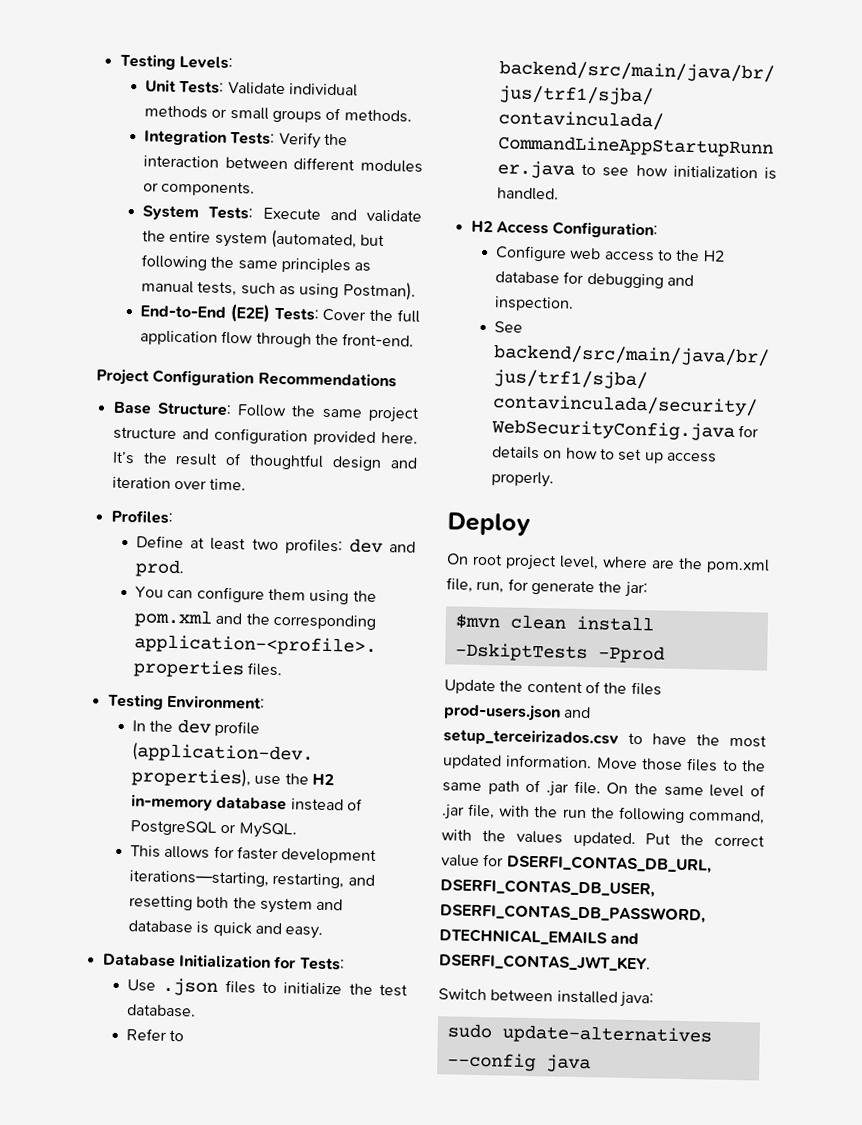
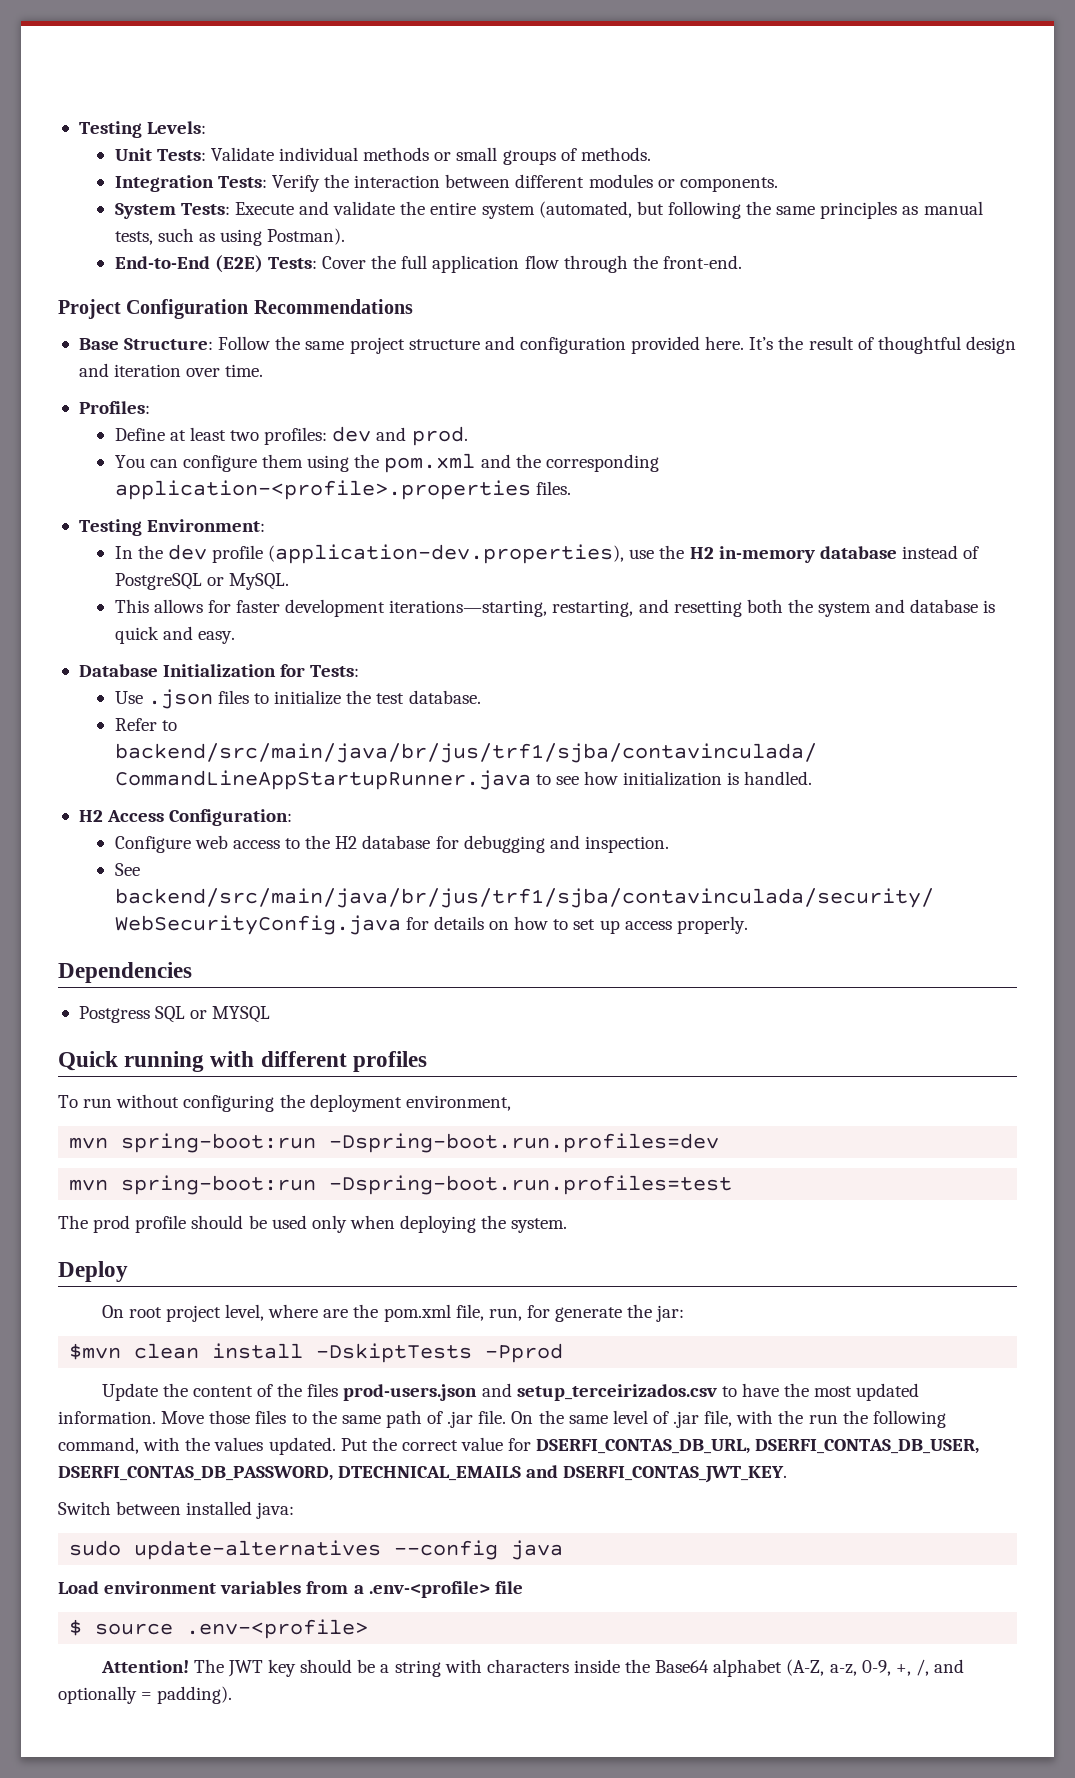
(555, 479) none -> [58,962,192,983] [78,1006,271,1023] [58,1051,427,1072] [58,1094,511,1112] [69,1133,720,1153] [69,1175,733,1195] [58,1215,568,1233] // Dependencies // Postgress SQL or MYSQL // Quick running with different profiles // To run without configuring the deployment environment, // mvn spring-boot:run -Dspring-boot.run.profiles=dev // mvn spring-boot:run -Dspring-boot.run.profiles=test // The prod profile should be used only when deploying the system.
(591, 1063) none -> [58,1581,523,1598] [69,1619,369,1639] [100,1659,965,1677] [58,1686,233,1704] // Load environment variables from a .env-<profile> file // $ source .env-<profile> // Attention! The JWT key should be a string with characters inside the Base64 alphabet (A-Z, a-z, 0-9, +, /, and optionally = padding).

